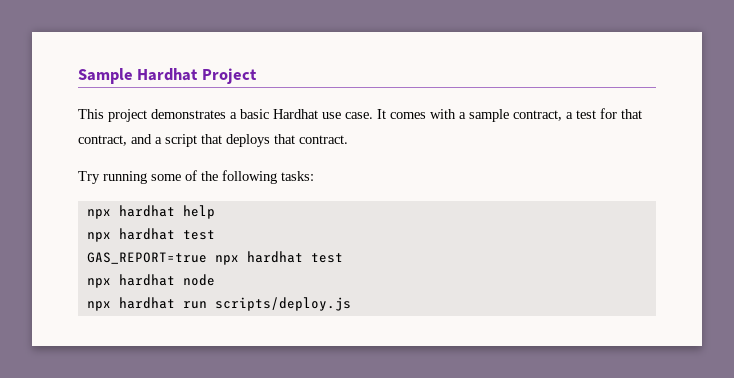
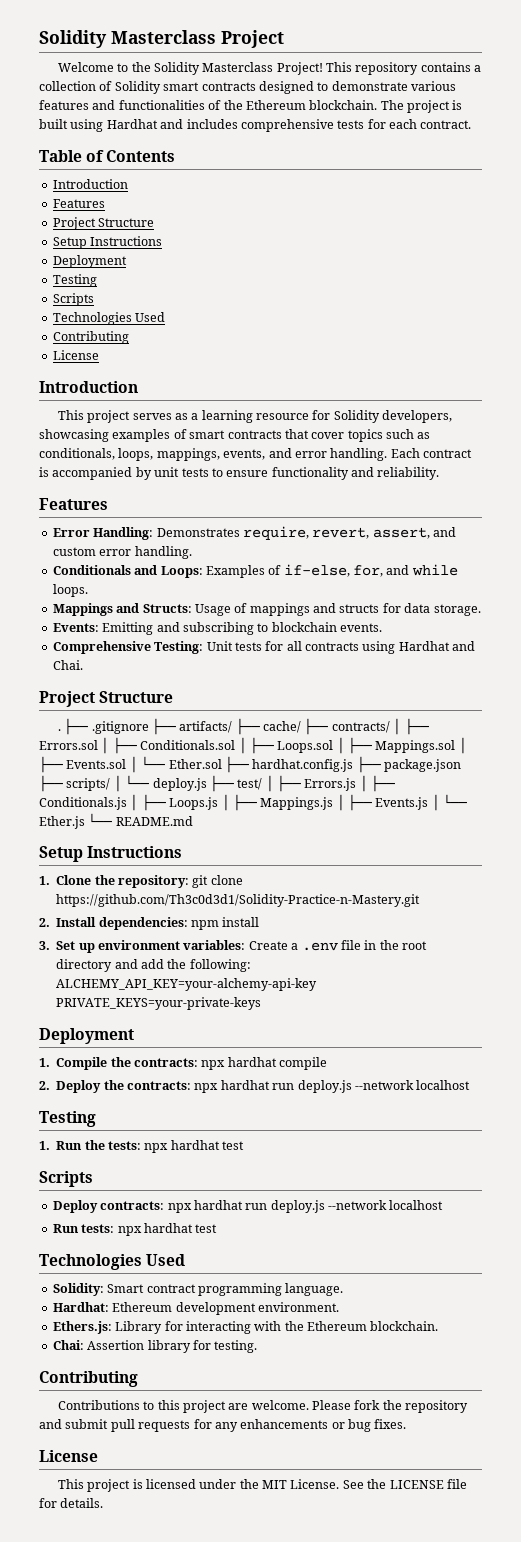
[78,68,257,84] [78,108,642,122] [78,134,348,147] [78,170,314,184] [86,205,215,219] [86,228,215,242] [86,251,343,265] [86,274,215,288] [86,297,351,311] Sample Hardhat Project // This project demonstrates a basic Hardhat use case. It comes with a sample contract, a test for that contract, and a script that deploys that contract. // Try running some of the following tasks: // npx hardhat help // npx hardhat test // GAS_REPORT=true npx hardhat test // npx hardhat node // npx hardhat run scripts/deploy.js -> [39,30,284,48] [57,62,482,75] [39,81,456,94] [39,100,463,113] [39,119,472,132] [39,150,176,162] [52,179,128,189] [52,199,105,208] [52,217,155,230] [52,236,163,249] [52,255,127,268] [52,274,97,287] [52,293,94,306] [52,312,166,325] [52,331,129,344] [52,350,99,360] [39,381,138,393] [57,410,453,423] [39,429,431,442] [39,448,472,461] [39,467,440,480] [39,498,108,510] [52,526,456,540] [52,546,192,559] [52,564,458,578] [52,584,88,597] [52,603,481,616] [52,622,382,635] [52,641,476,654] [52,660,83,670] [39,691,174,707] [57,718,429,735] [39,737,467,754] [39,756,461,773] [39,775,396,792] [39,794,468,811] [39,813,193,829] [39,846,183,862] [39,875,243,888] [56,894,421,907] [39,917,260,930] [39,940,427,953] [56,959,251,972] [56,978,318,991] [56,997,262,1010] [39,1028,134,1044] [39,1057,328,1070] [39,1080,471,1093] [39,1111,96,1127] [39,1140,245,1153] [39,1171,93,1187] [52,1200,444,1213] [52,1223,218,1236] [39,1254,186,1270] [52,1283,344,1296] [52,1302,339,1315] [52,1321,439,1334] [52,1340,258,1353] [39,1371,138,1387] [57,1400,469,1413] [39,1419,407,1432] [39,1450,98,1462] [57,1479,467,1492] [39,1498,104,1508] Solidity Masterclass Project // Welcome to the Solidity Masterclass Project! This repository contains a collection of Solidity smart contracts designed to demonstrate various features and functionalities of the Ethereum blockchain. The project is built using Hardhat and includes comprehensive tests for each contract. // Table of Contents // Introduction // Features // Project Structure // Setup Instructions // Deployment // Testing // Scripts // Technologies Used // Contributing // License // Introduction // This project serves as a learning resource for Solidity developers, showcasing examples of smart contracts that cover topics such as conditionals, loops, mappings, events, and error handling. Each contract is accompanied by unit tests to ensure functionality and reliability. // Features // Error Handling: Demonstrates require, revert, assert, and custom error handling. // Conditionals and Loops: Examples of if-else, for, and while loops. // Mappings and Structs: Usage of mappings and structs for data storage. // Events: Emitting and subscribing to blockchain events. // Comprehensive Testing: Unit tests for all contracts using Hardhat and Chai. // Project Structure // . ├── .gitignore ├── artifacts/ ├── cache/ ├── contracts/ │ ├── Errors.sol │ ├── Conditionals.sol │ ├── Loops.sol │ ├── Mappings.sol │ ├── Events.sol │ └── Ether.sol ├── hardhat.config.js ├── package.json ├── scripts/ │ └── deploy.js ├── test/ │ ├── Errors.js │ ├── Conditionals.js │ ├── Loops.js │ ├── Mappings.js │ ├── Events.js │ └── Ether.js └── README.md // Setup Instructions // 1. Clone the repository: git clone https://github.com/Th3c0d3d1/Solidity-Practice-n-Mastery.git // 2. Install dependencies: npm install // 3. Set up environment variables: Create a .env file in the root directory and add the following: ALCHEMY_API_KEY=your-alchemy-api-key PRIVATE_KEYS=your-private-keys // Deployment // 1. Compile the contracts: npx hardhat compile // 2. Deploy the contracts: npx hardhat run deploy.js --network localhost // Testing // 1. Run the tests: npx hardhat test // Scripts // Deploy contracts: npx hardhat run deploy.js --network localhost // Run tests: npx hardhat test // Technologies Used // Solidity: Smart contract programming language. // Hardhat: Ethereum development environment. // Ethers.js: Library for interacting with the Ethereum blockchain. // Chai: Assertion library for testing. // Contributing // Contributions to this project are welcome. Please fork the repository and submit pull requests for any enhancements or bug fixes. // License // This project is licensed under the MIT License. See the LICENSE file for details.

